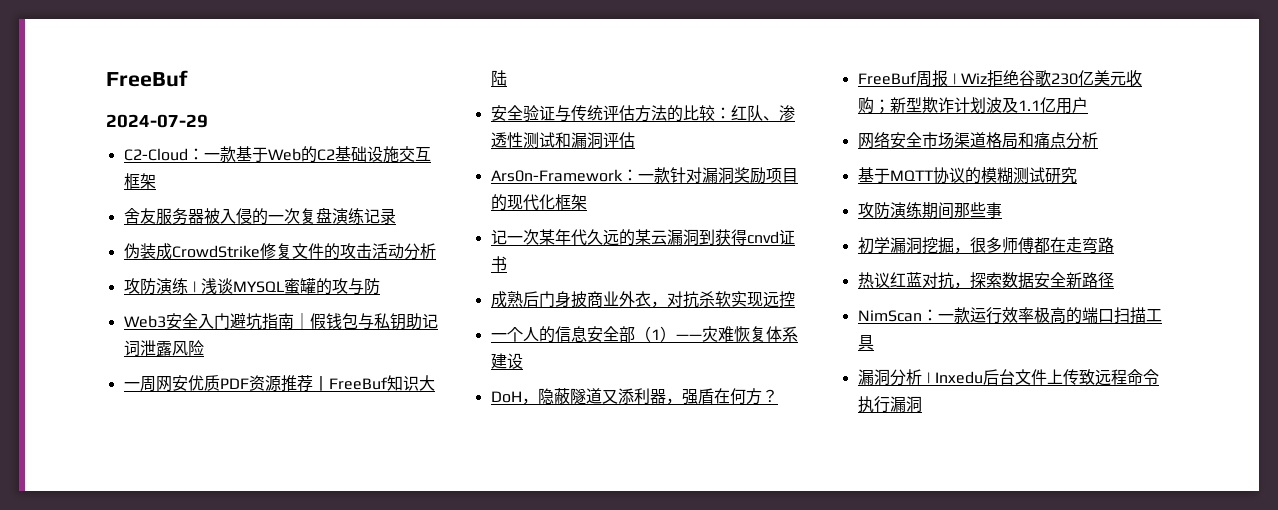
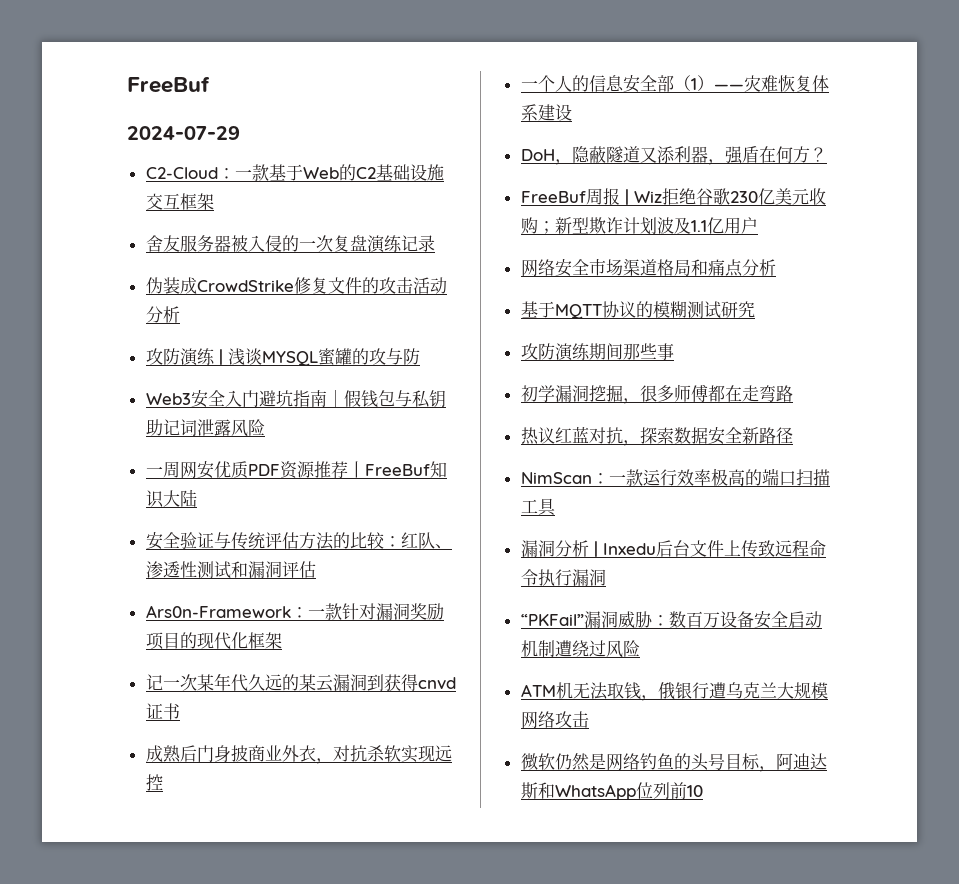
(922, 404) none -> [520,611,822,629] [520,640,640,658] [520,682,828,701] [520,711,589,729] [520,753,827,772] [520,782,703,800] // “PKFail”漏洞威胁：数百万设备安全启动机制遭绕过风险 // ATM机无法取钱，俄银行遭乌克兰大规模网络攻击 // 微软仍然是网络钓鱼的头号目标，阿迪达斯和WhatsApp位列前10

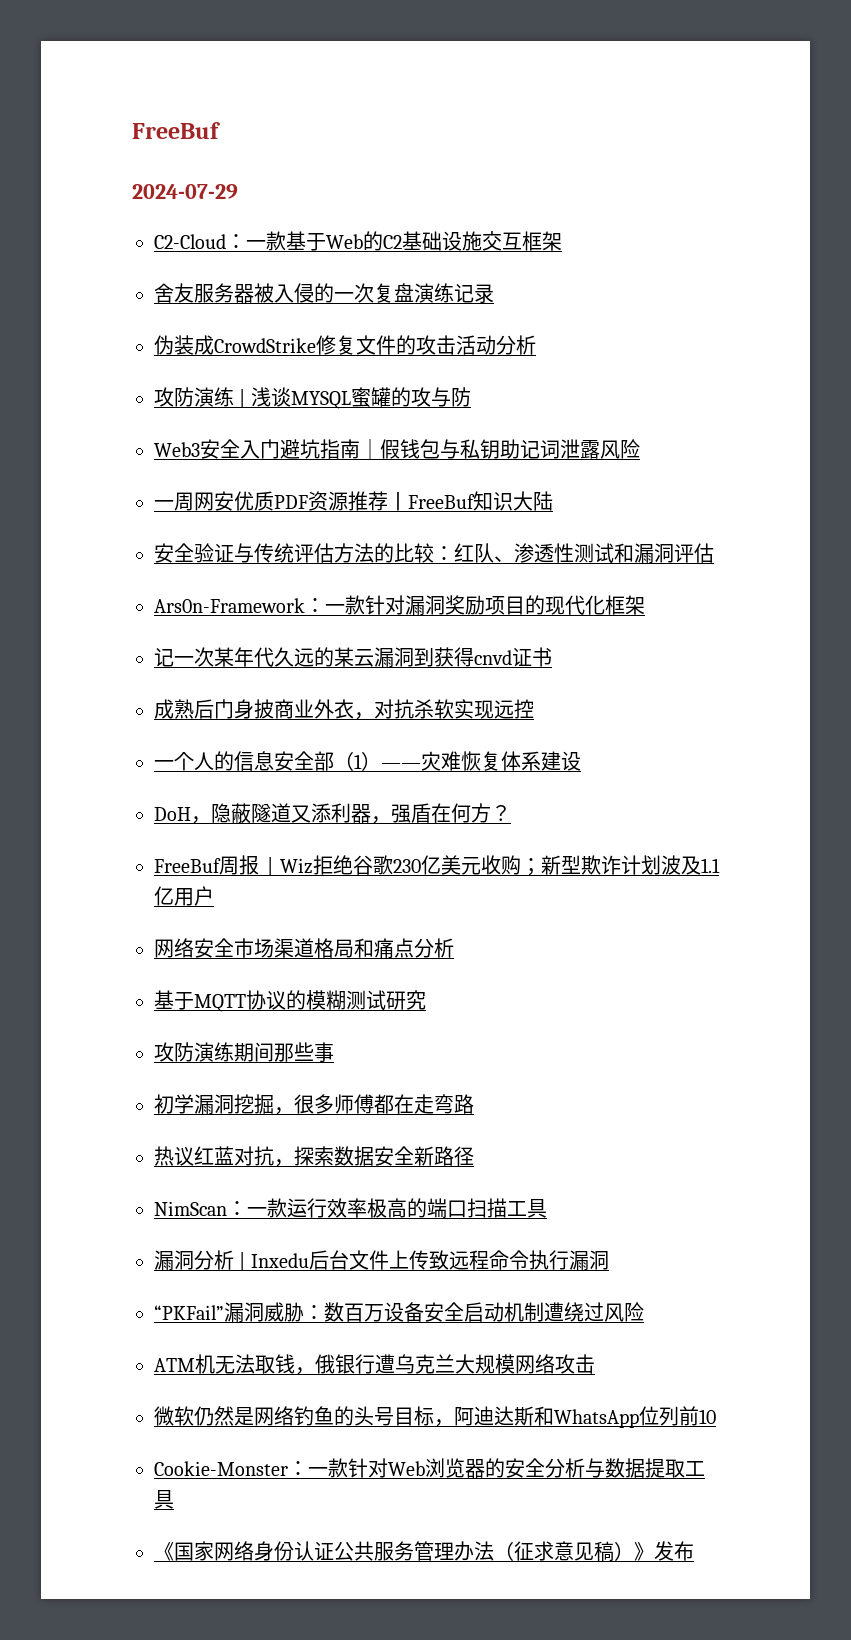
(703, 791) none -> [154,1458,705,1478] [154,1490,174,1509] [154,1541,694,1562] // Cookie-Monster：一款针对Web浏览器的安全分析与数据提取工具 // 《国家网络身份认证公共服务管理办法（征求意见稿）》发布

